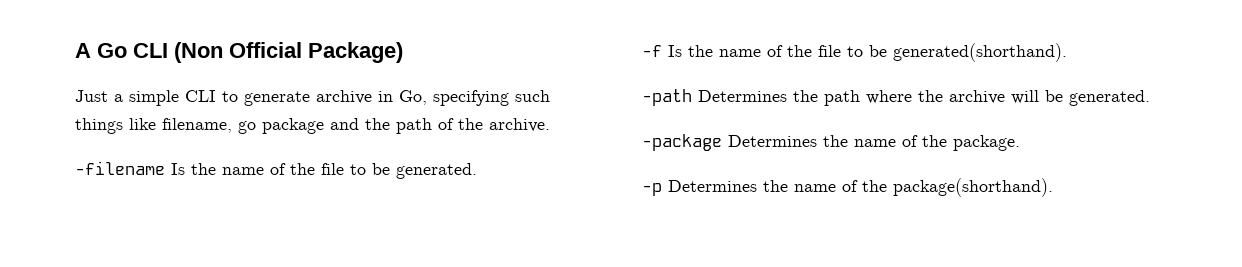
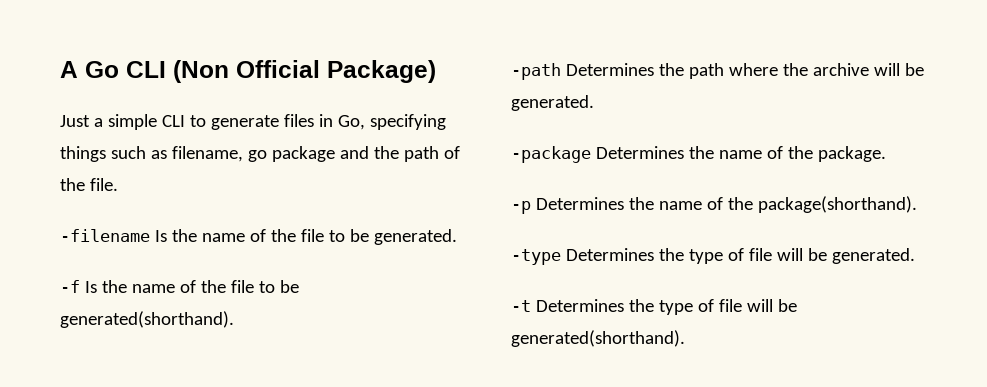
[316,90,372,104] archive -> [283,114,314,127] files
[515,90,550,102] [75,118,156,134] such things like -> [60,146,167,162] things such as
[489,118,550,132] archive. -> [89,178,118,191] file.
(1053, 187) none -> [511,248,915,265] [511,299,797,315] [511,330,685,347] // -type Determines the type of file will be generated. // -t Determines the type of file will be generated(shorthand).

